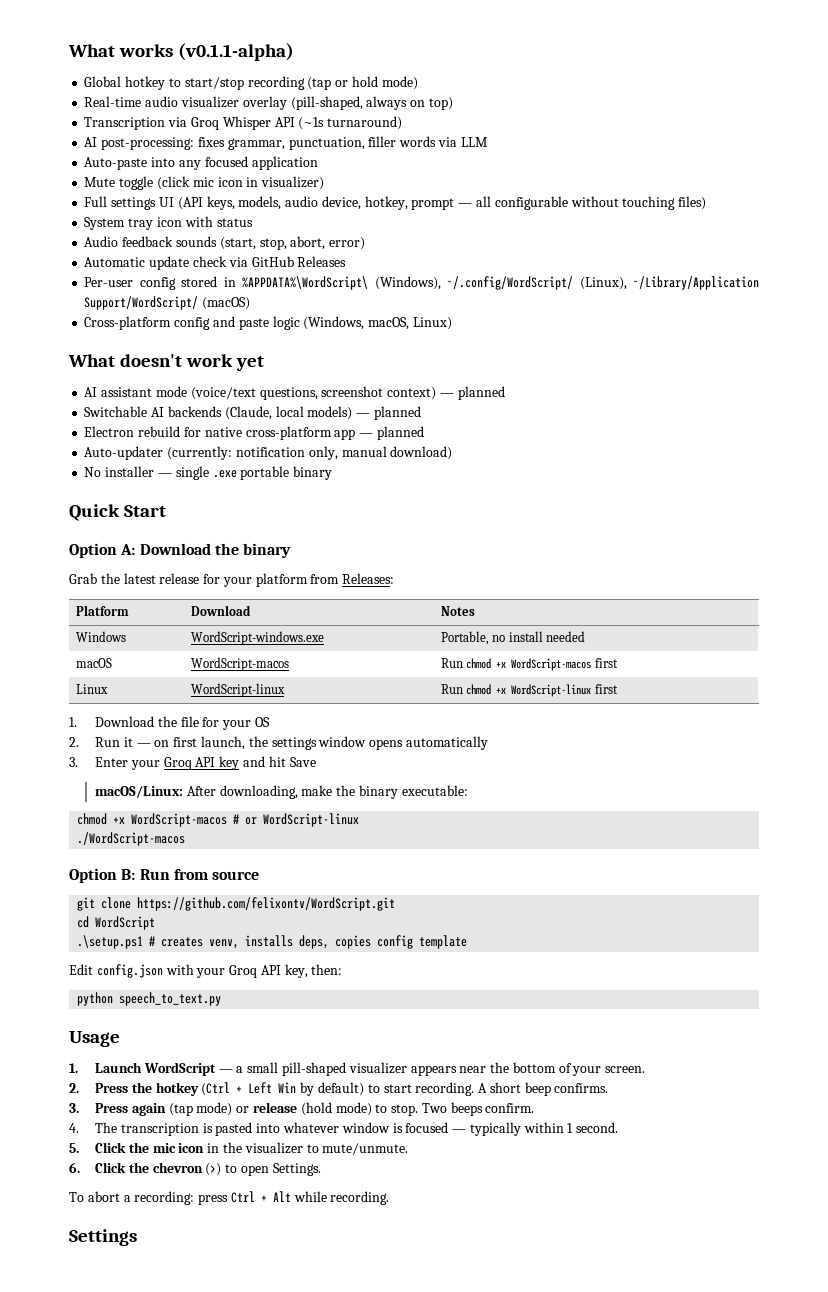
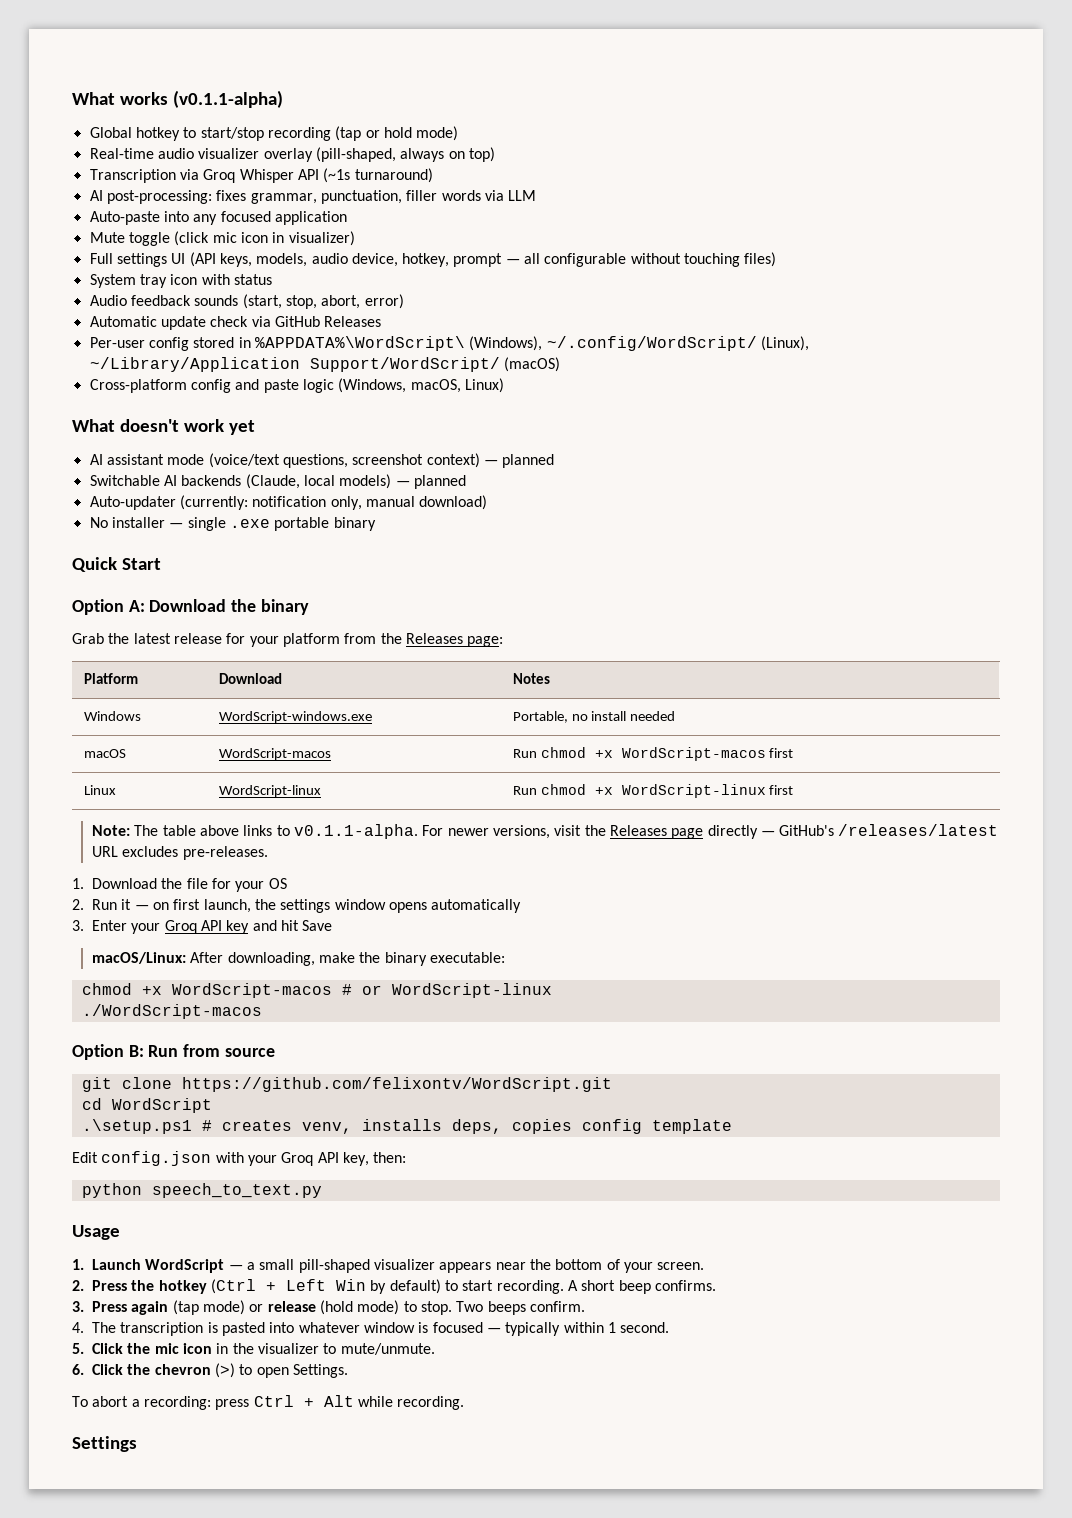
[84,426,424,440] // Electron rebuild for native cross-platform app — planned -> (466, 482) none
[342,573,395,584] Releases: -> [380,633,504,647] the Releases page:
(618, 689) none -> [92,824,999,839] [92,846,268,860] // Note: The table above links to v0.1.1-alpha. For newer versions, visit the Releases page directly — GitHub's /releases/latest URL excludes pre-releases.

